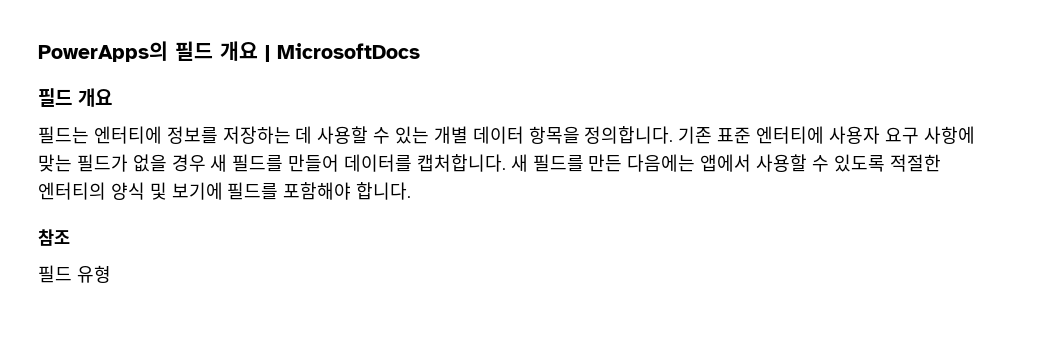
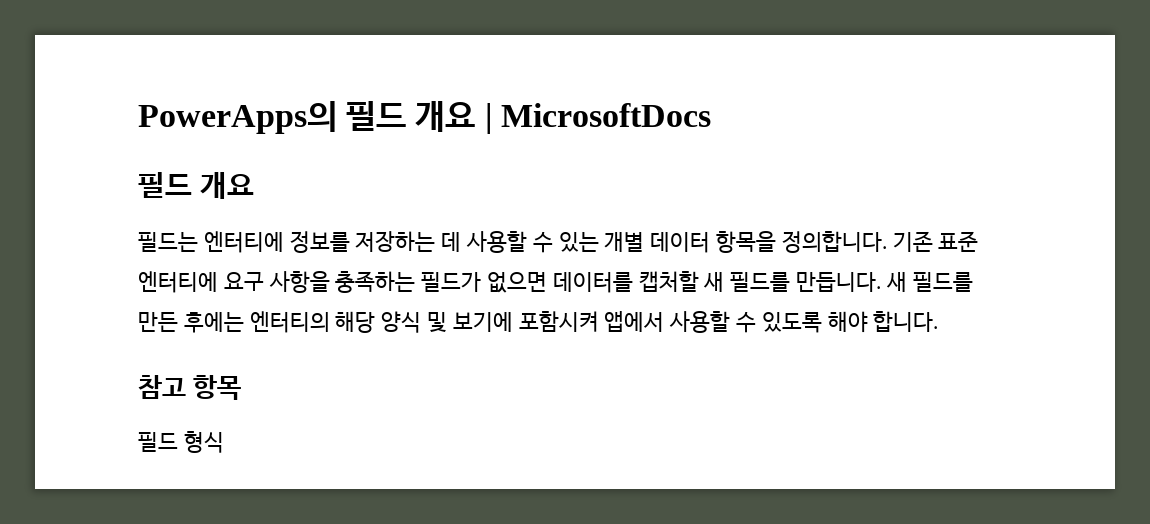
[828,126,975,144] [38,154,941,172] [38,182,352,200] 사용자 요구 사항에 맞는 필드가 없을 경우 새 필드를 만들어 데이터를 캡처합니다. 새 필드를 만든 다음에는 앱에서 사용할 수 있도록 적절한 엔터티의 양식 및 보기에 필드를 포함해야 -> [223,271,973,293] [138,311,868,333] 요구 사항을 충족하는 필드가 없으면 데이터를 캡처할 새 필드를 만듭니다. 새 필드를 만든 후에는 엔터티의 해당 양식 및 보기에 포함시켜 앱에서 사용할 수 있도록 해야
[38,229,70,246] [38,265,111,283] 참조 // 필드 유형 -> [138,375,242,400] [138,431,224,453] 참고 항목 // 필드 형식

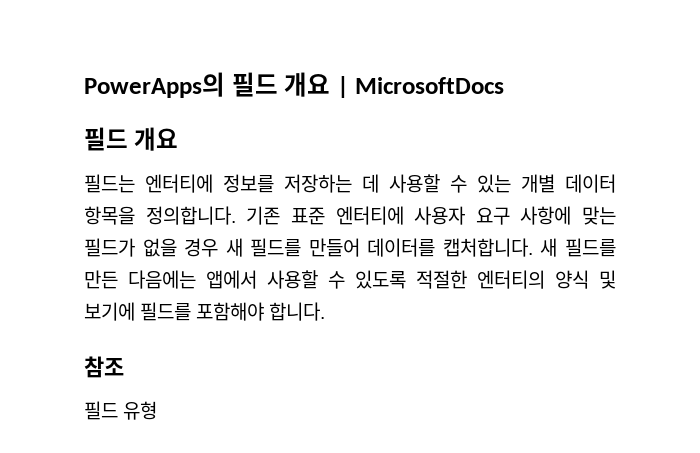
[223,271,973,293] [138,311,868,333] 요구 사항을 충족하는 필드가 없으면 데이터를 캡처할 새 필드를 만듭니다. 새 필드를 만든 후에는 엔터티의 해당 양식 및 보기에 포함시켜 앱에서 사용할 수 있도록 해야 -> [414,206,616,225] [84,238,616,257] [84,270,616,289] [84,302,265,321] 사용자 요구 사항에 맞는 필드가 없을 경우 새 필드를 만들어 데이터를 캡처합니다. 새 필드를 만든 다음에는 앱에서 사용할 수 있도록 적절한 엔터티의 양식 및 보기에 필드를 포함해야
[138,375,242,400] [138,431,224,453] 참고 항목 // 필드 형식 -> [84,356,124,378] [84,401,158,420] 참조 // 필드 유형

